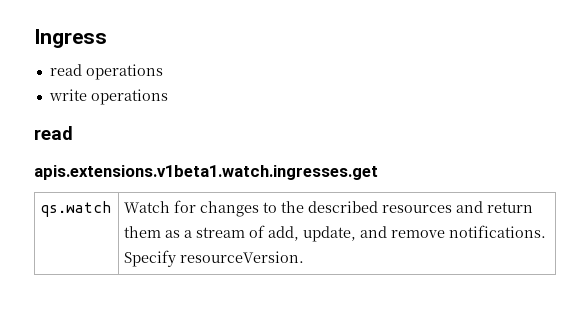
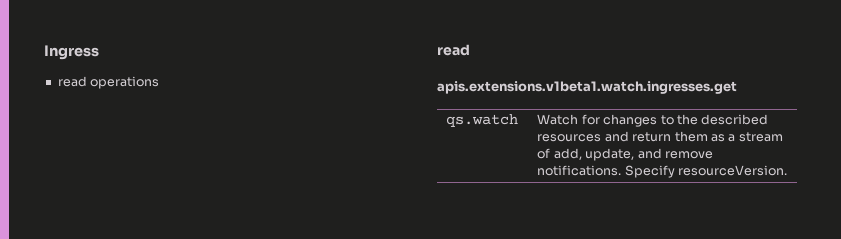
[48,89,168,105] // write operations -> (160, 82) none

